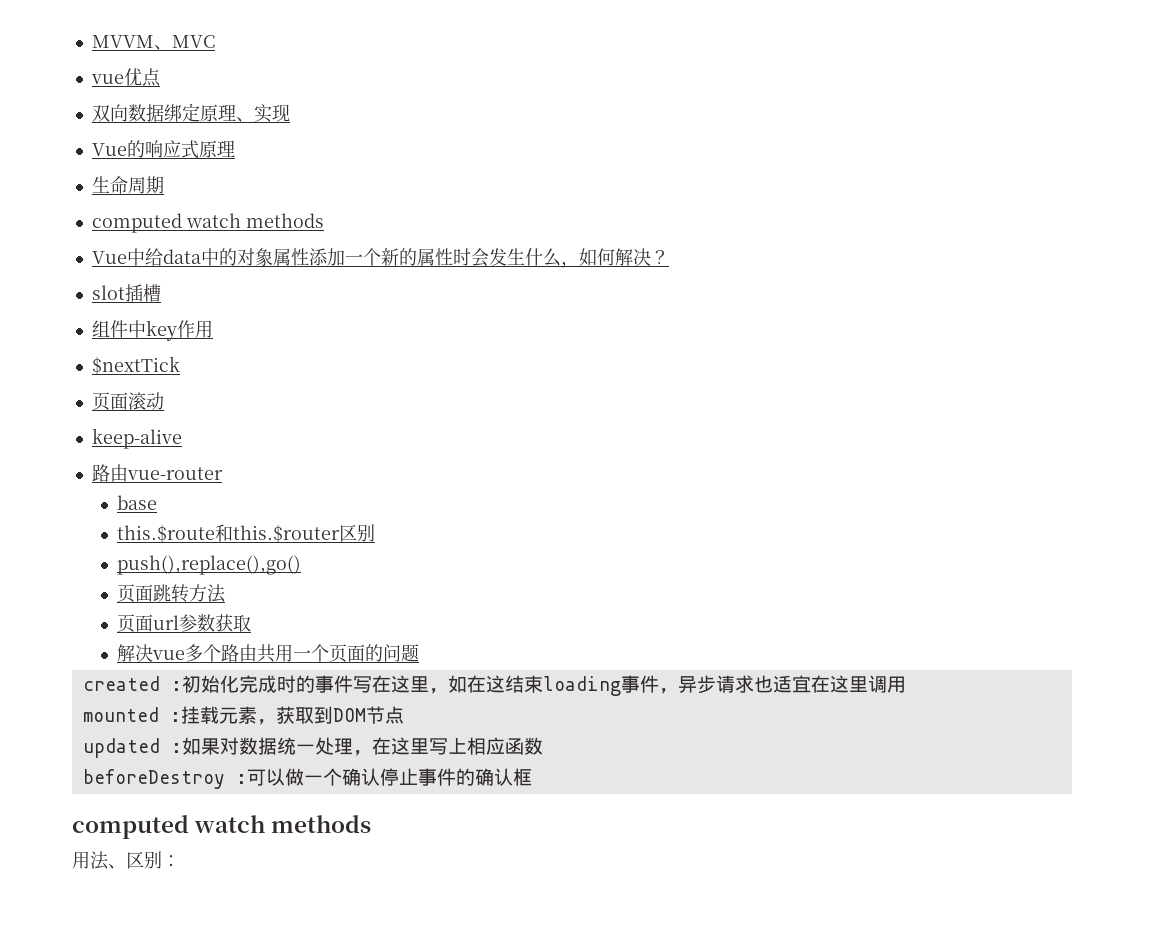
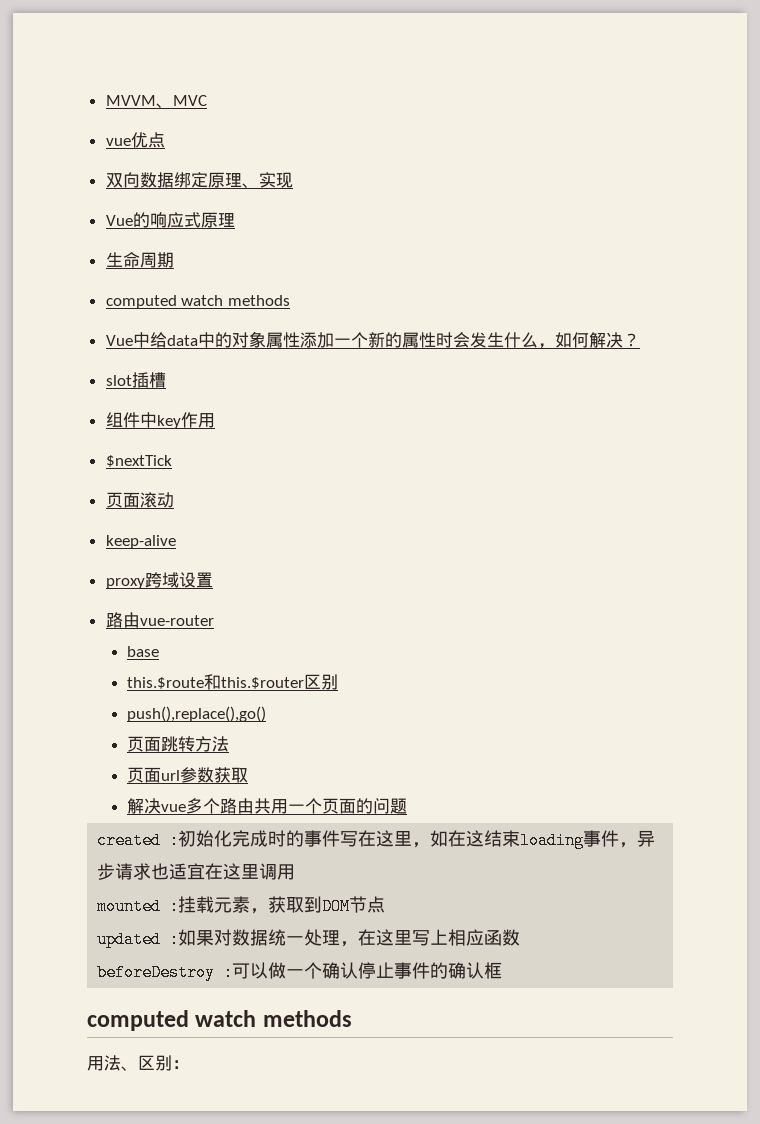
(182, 438) none -> [105,572,213,589] // proxy跨域设置

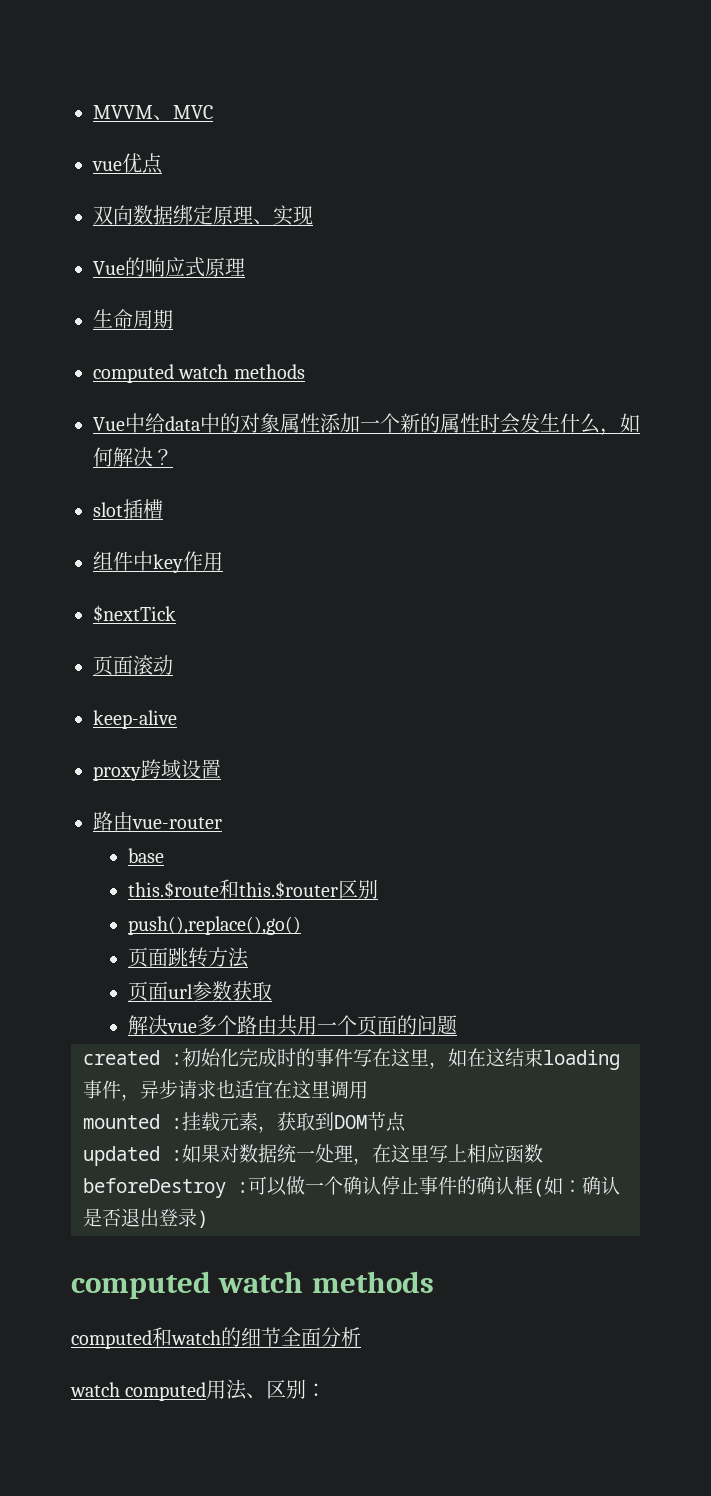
[87,1010,352,1031] // computed watch methods // -> [533,1176,620,1197] [83,1208,208,1228] [71,1271,434,1299] [71,1327,361,1349] [70,1382,207,1401] (如：确认是否退出登录) // computed watch methods // computed和watch的细节全面分析 // watch computed

